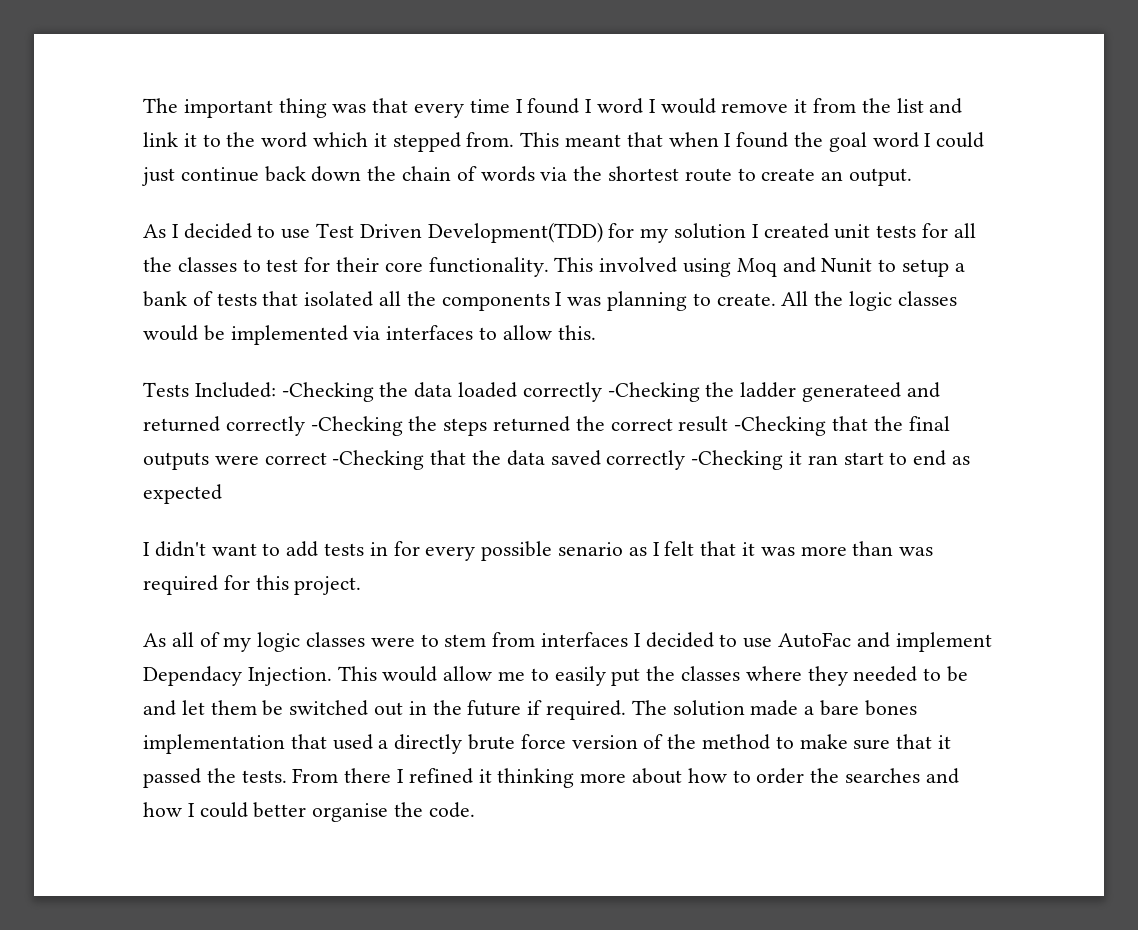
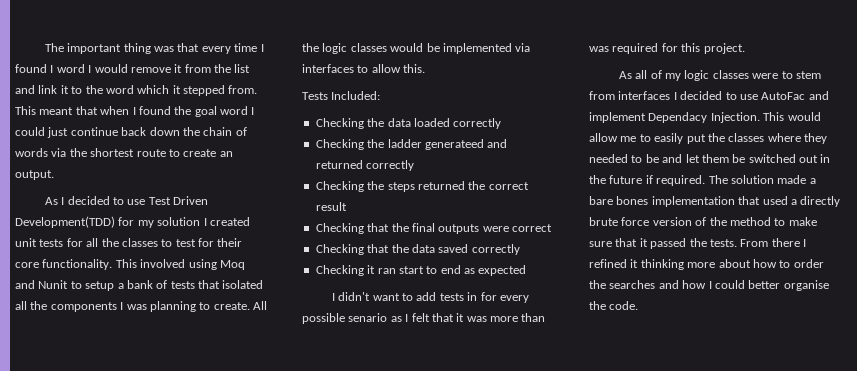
[281,382,374,402] -Checking -> [315,118,364,129] // Checking
[607,382,700,402] -Checking -> [315,139,364,150] // Checking
[310,416,403,436] -Checking -> [315,181,364,192] // Checking
[734,416,827,436] -Checking -> [315,223,364,234] // Checking
[332,450,425,470] -Checking -> [315,244,364,255] // Checking
[691,450,784,470] -Checking -> [315,265,364,276] // Checking

